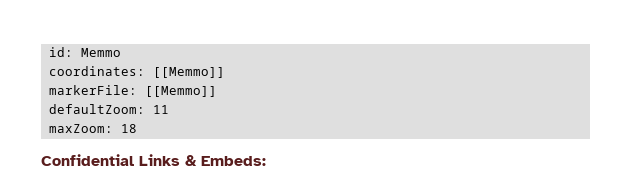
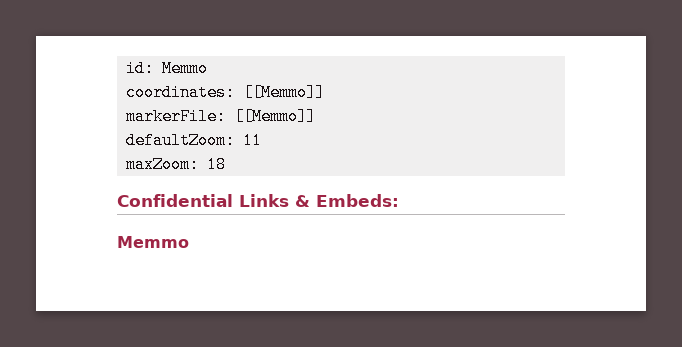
(266, 161) none -> [117,236,189,248] // Memmo

